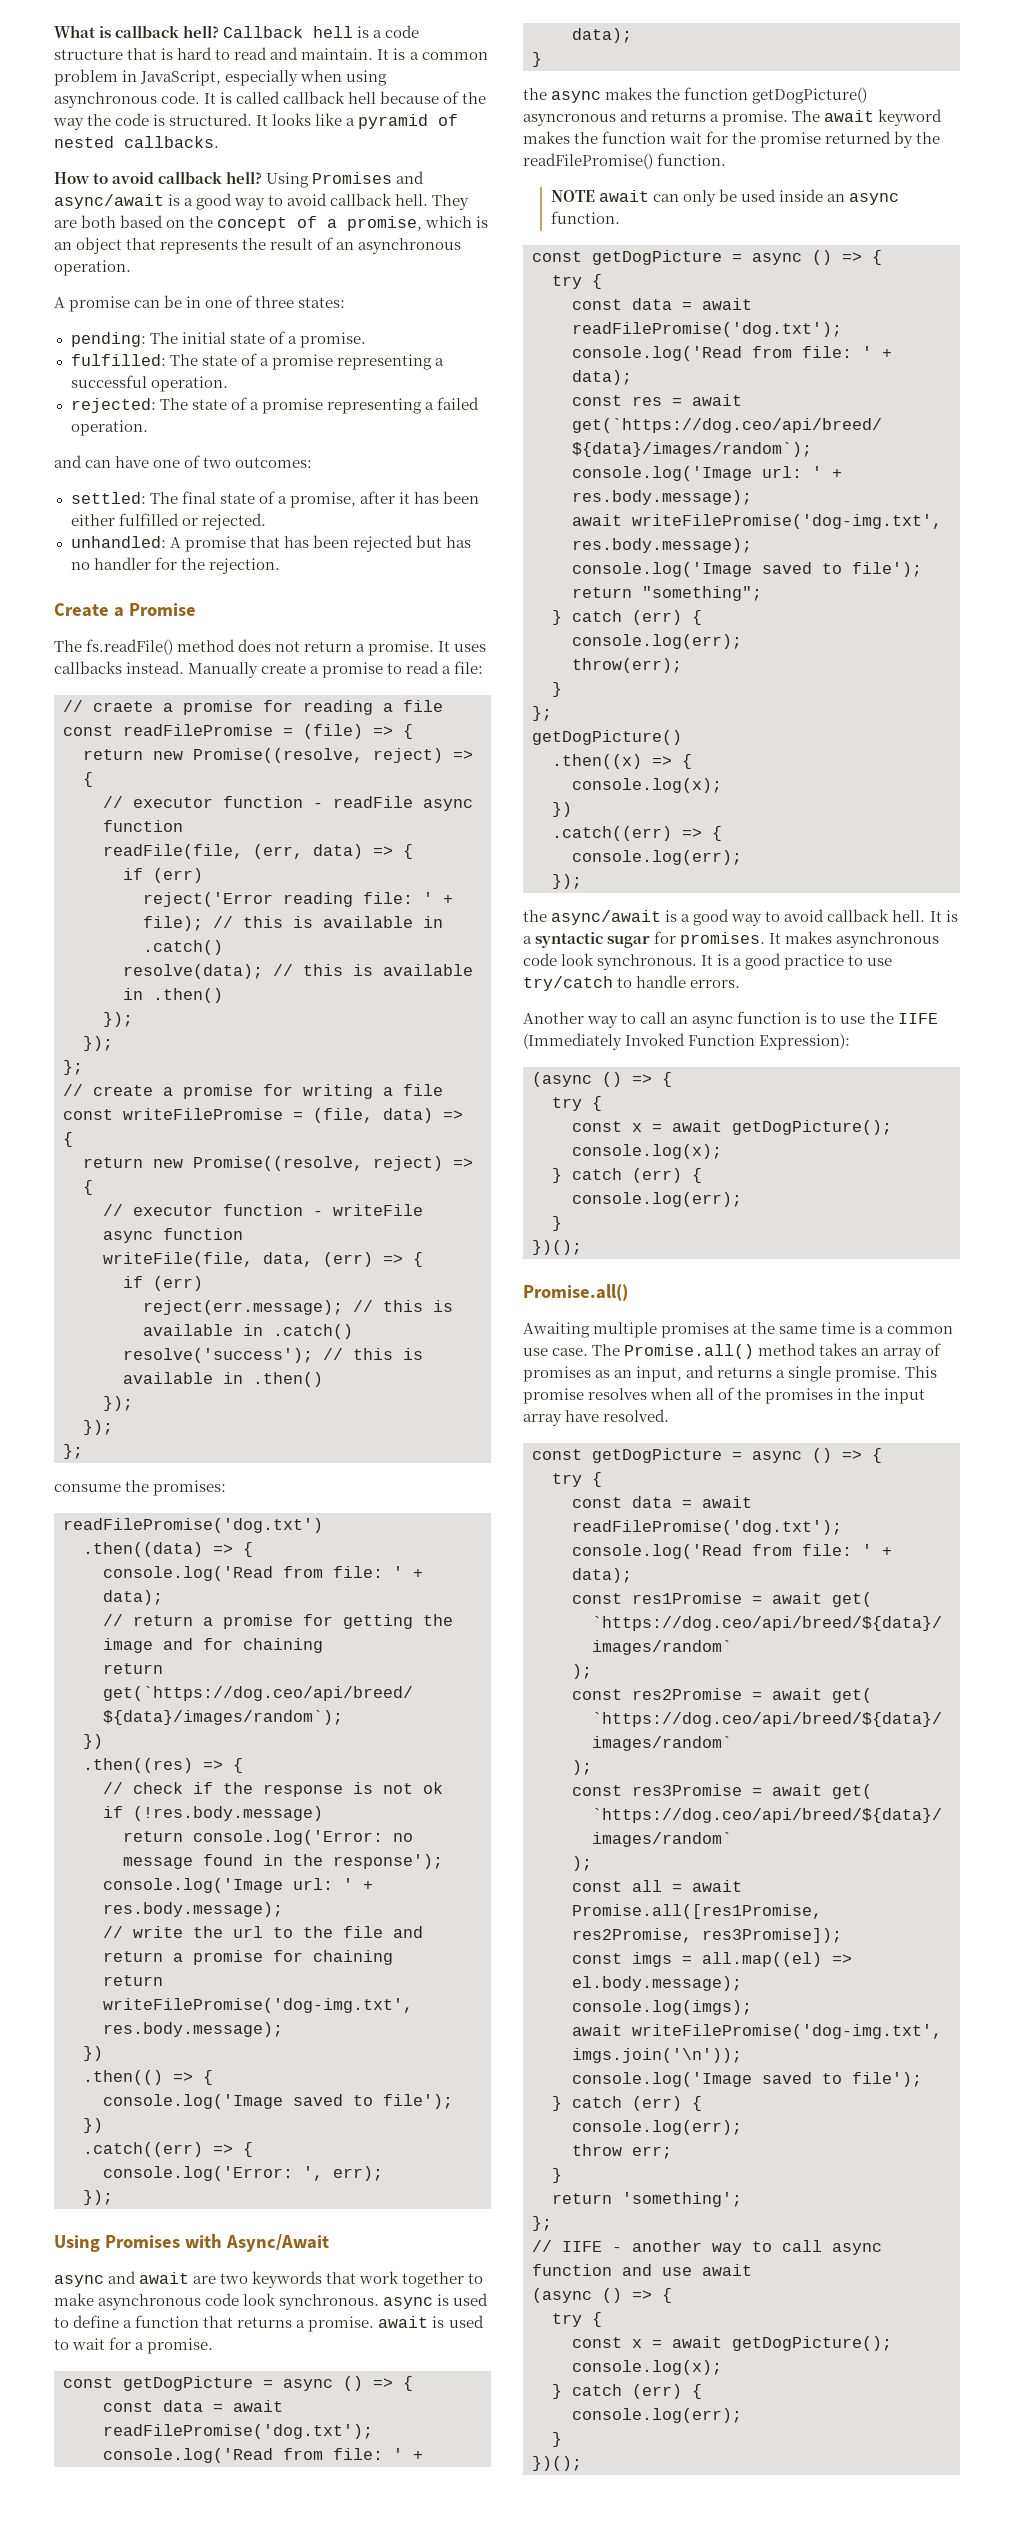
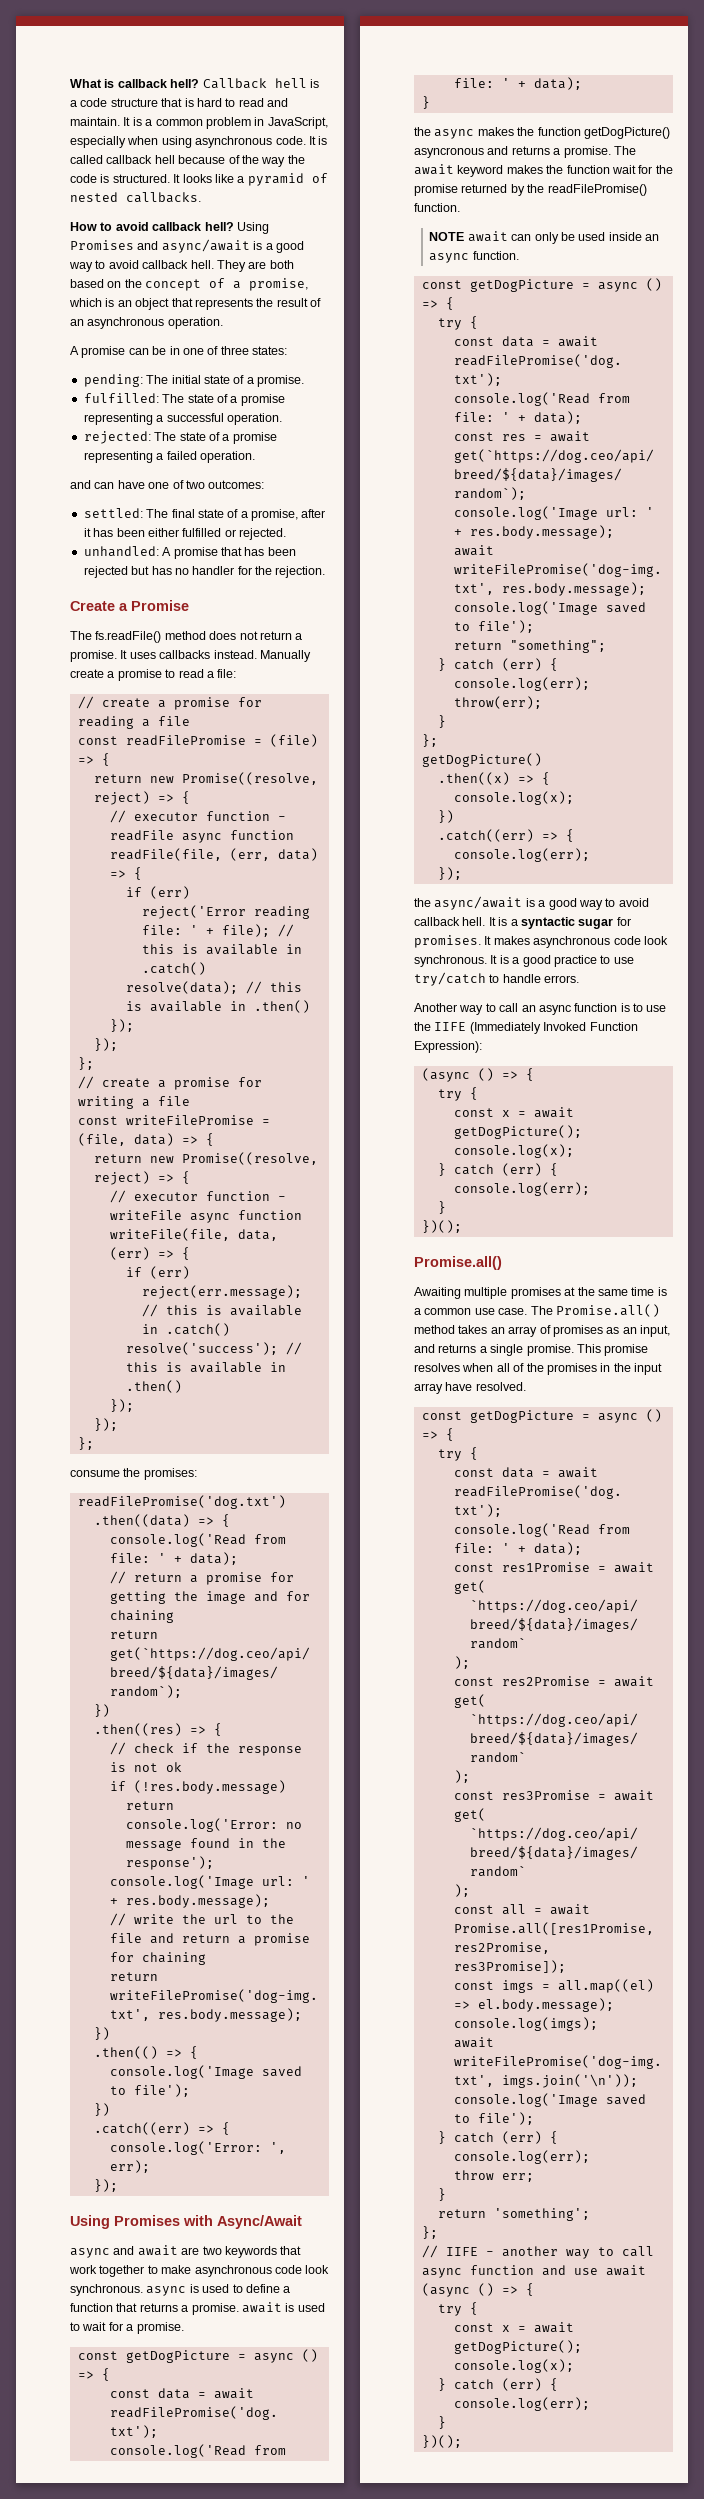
[93,701,153,712] craete -> [101,698,150,708] create

